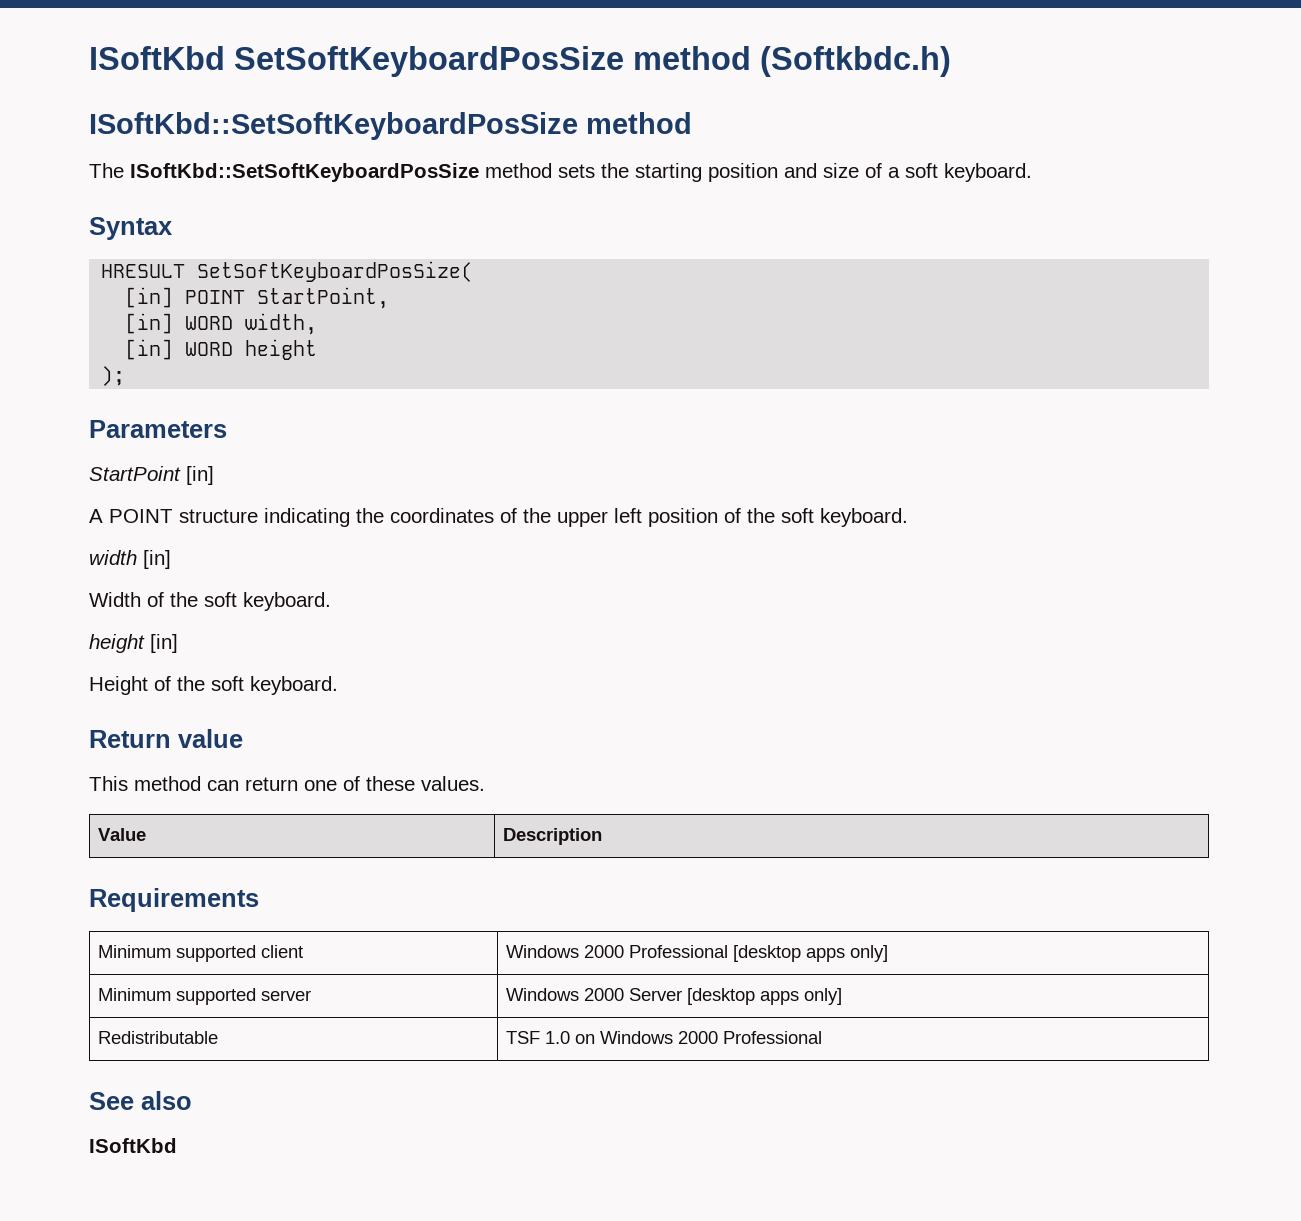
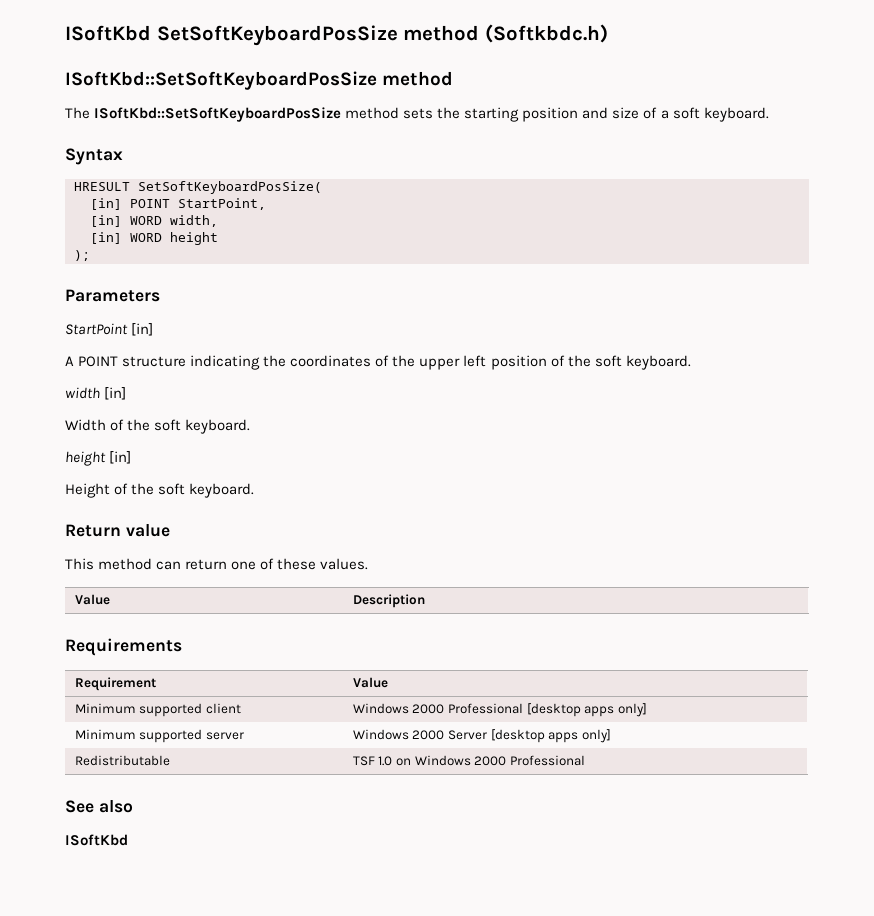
(259, 900) none -> [74,677,156,691] [352,677,388,688] // Requirement | Value

